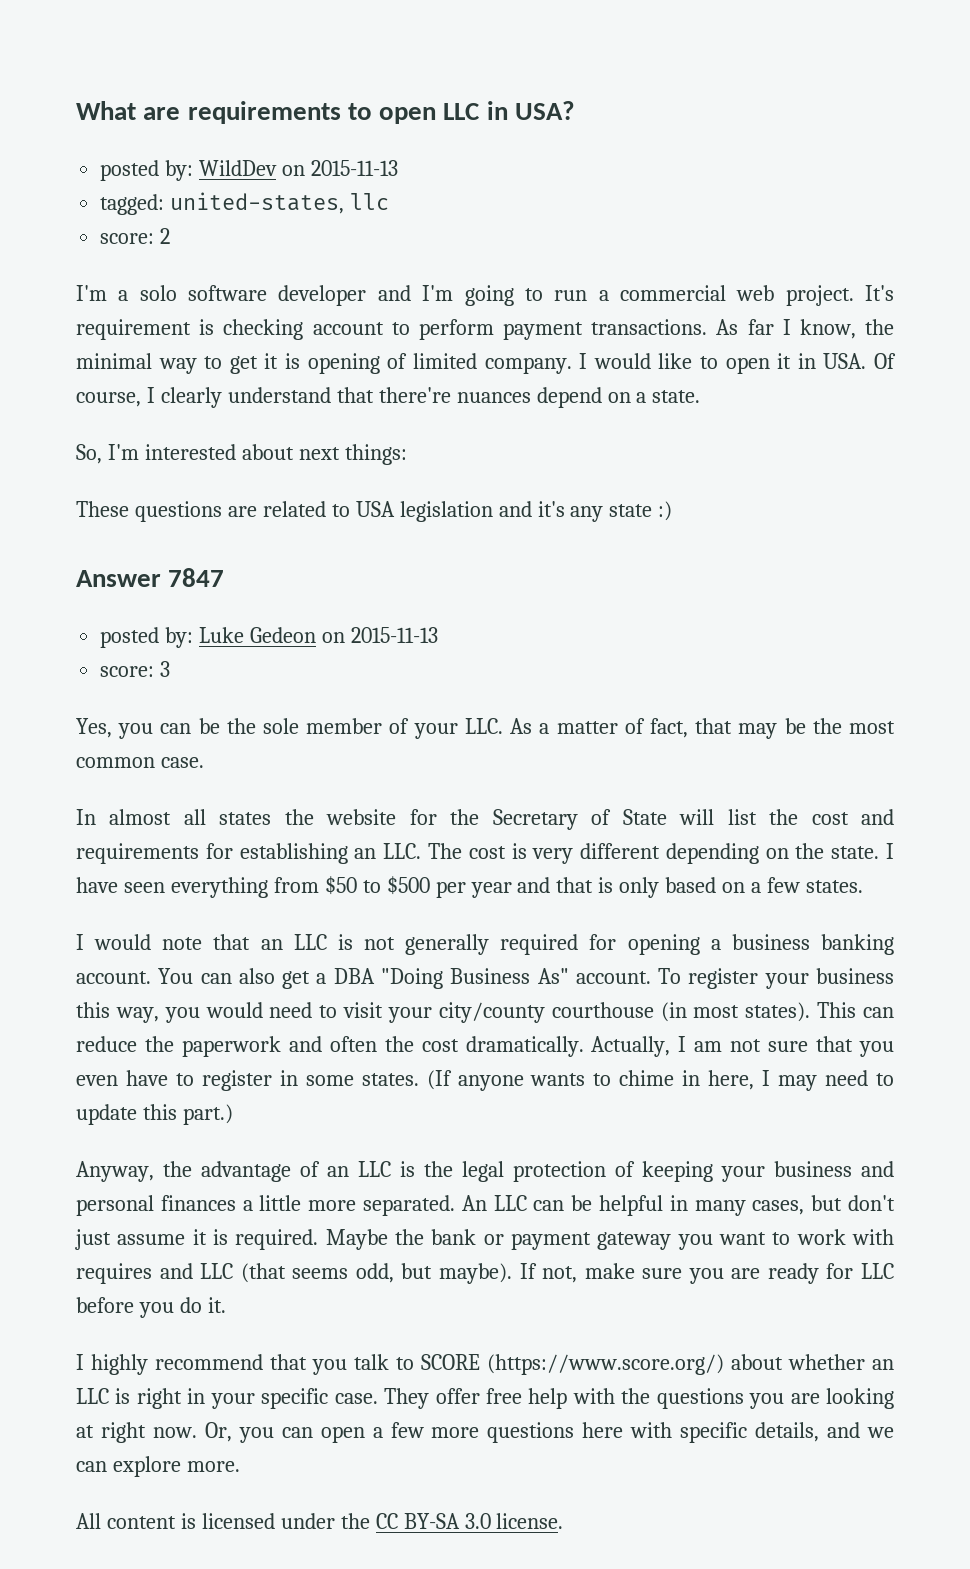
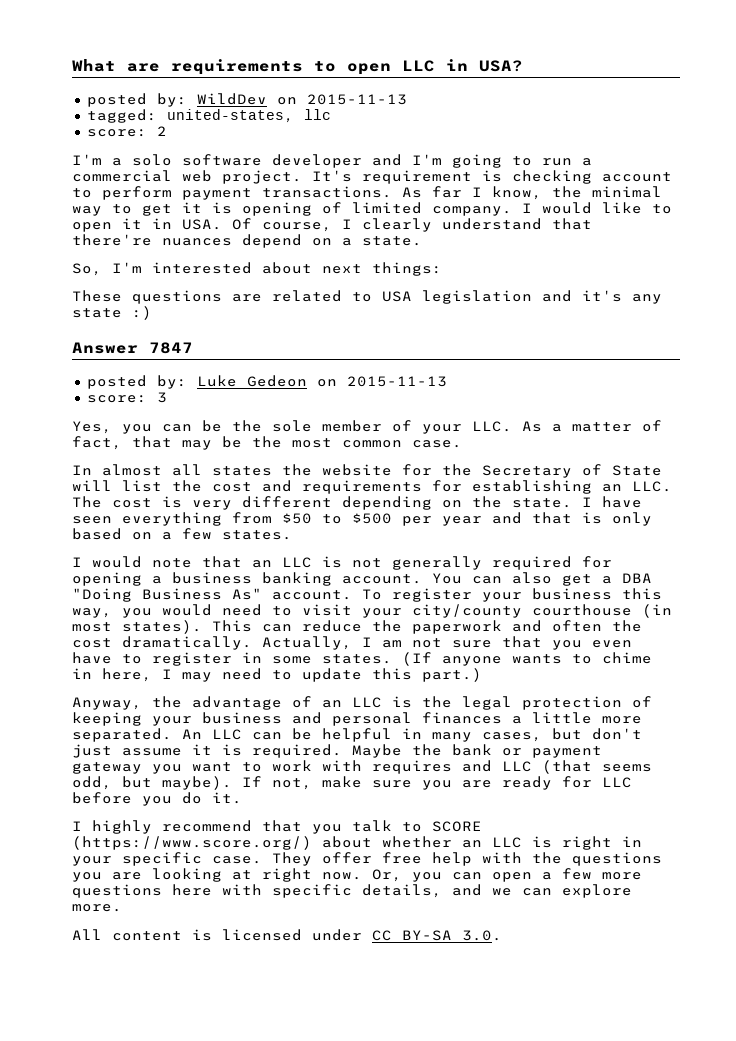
[340,1513,370,1529] the -> (362, 935) none
[464,1513,564,1529] 3.0 license. -> [462,930,502,941] 3.0.

